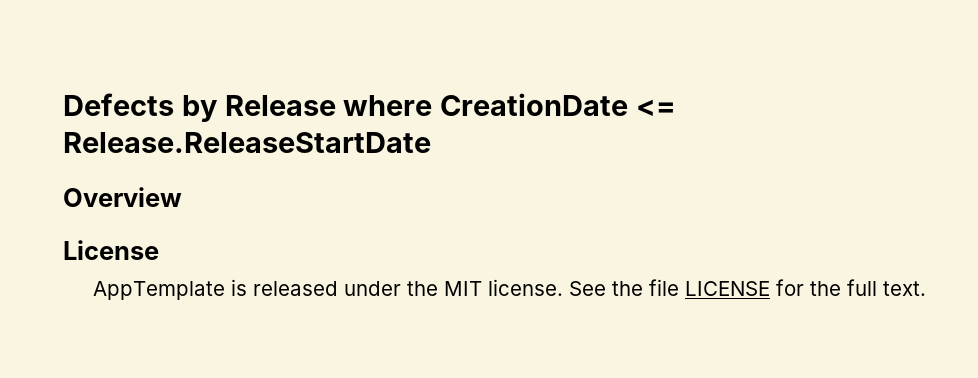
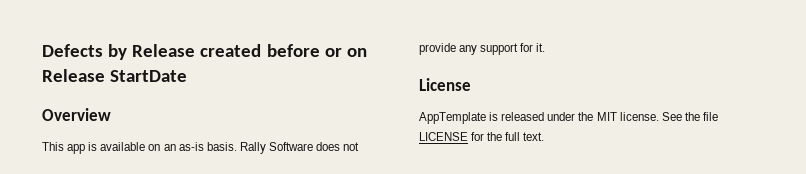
[343,93,677,116] [63,132,431,153] [63,187,182,207] where CreationDate <= Release.ReleaseStartDate // Overview -> [200,44,367,57] [42,69,188,82] [42,108,111,121] [42,142,360,154] [419,43,546,55] created before or on Release StartDate // Overview // This app is available on an as-is basis. Rally Software does not provide any support for it.

